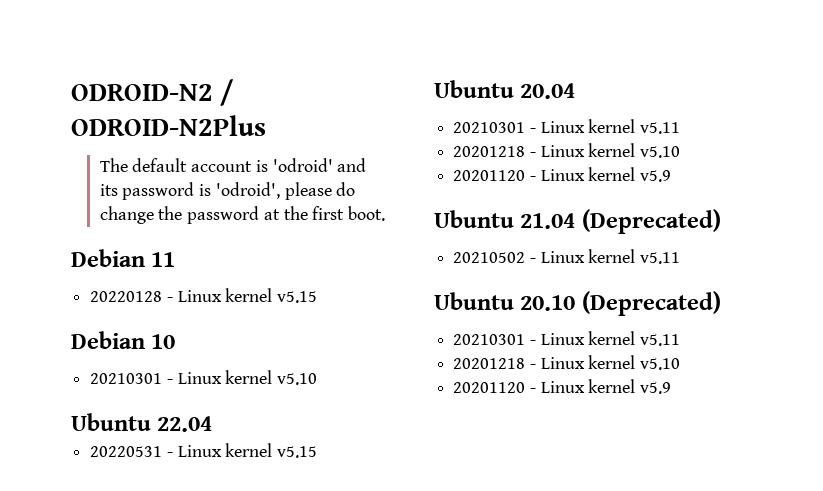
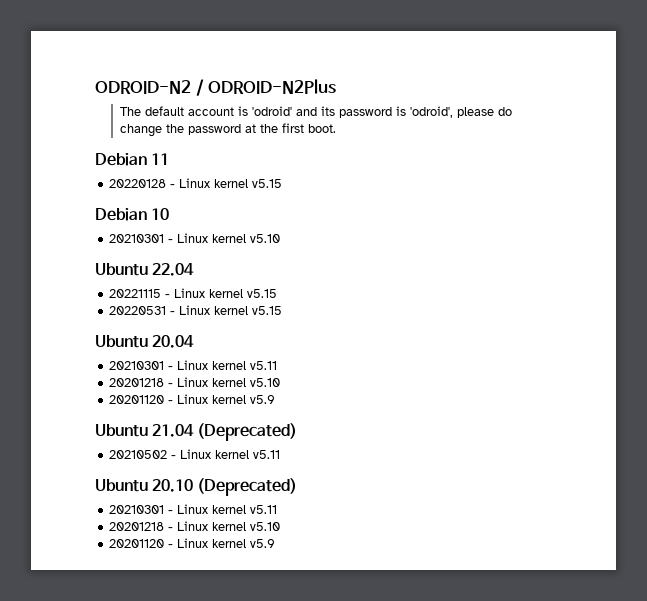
(213, 424) none -> [109,288,278,298] // 20221115 - Linux kernel v5.15

